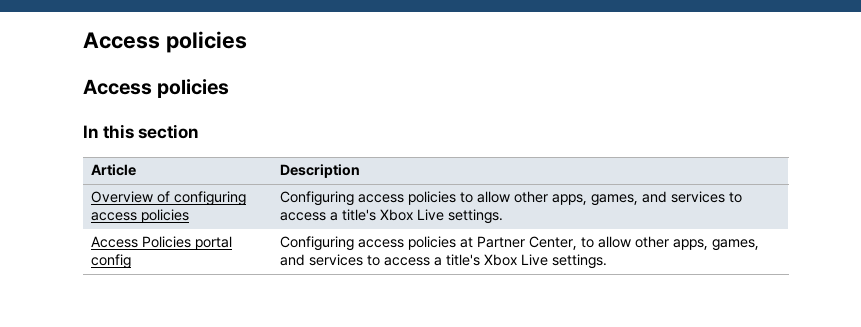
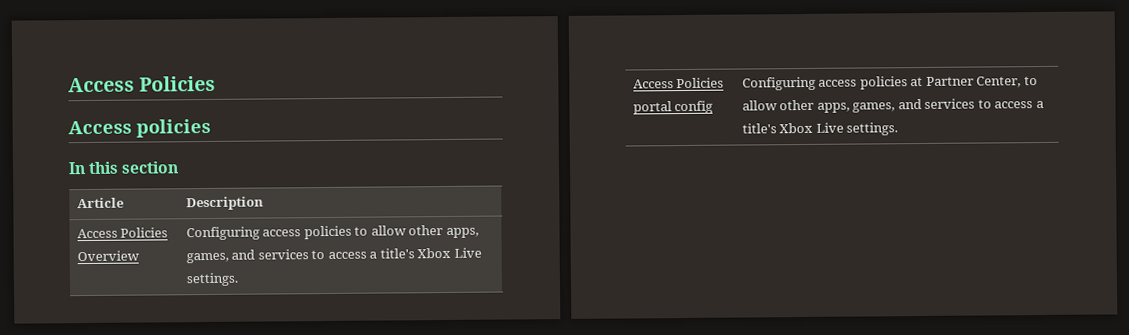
[83,31,247,53] Access policies -> [68,75,217,93] Access Policies
(360, 171) none -> [76,227,169,239] Access Policies
[156,191,246,206] [90,209,189,223] of configuring access policies -> (140, 256) none

